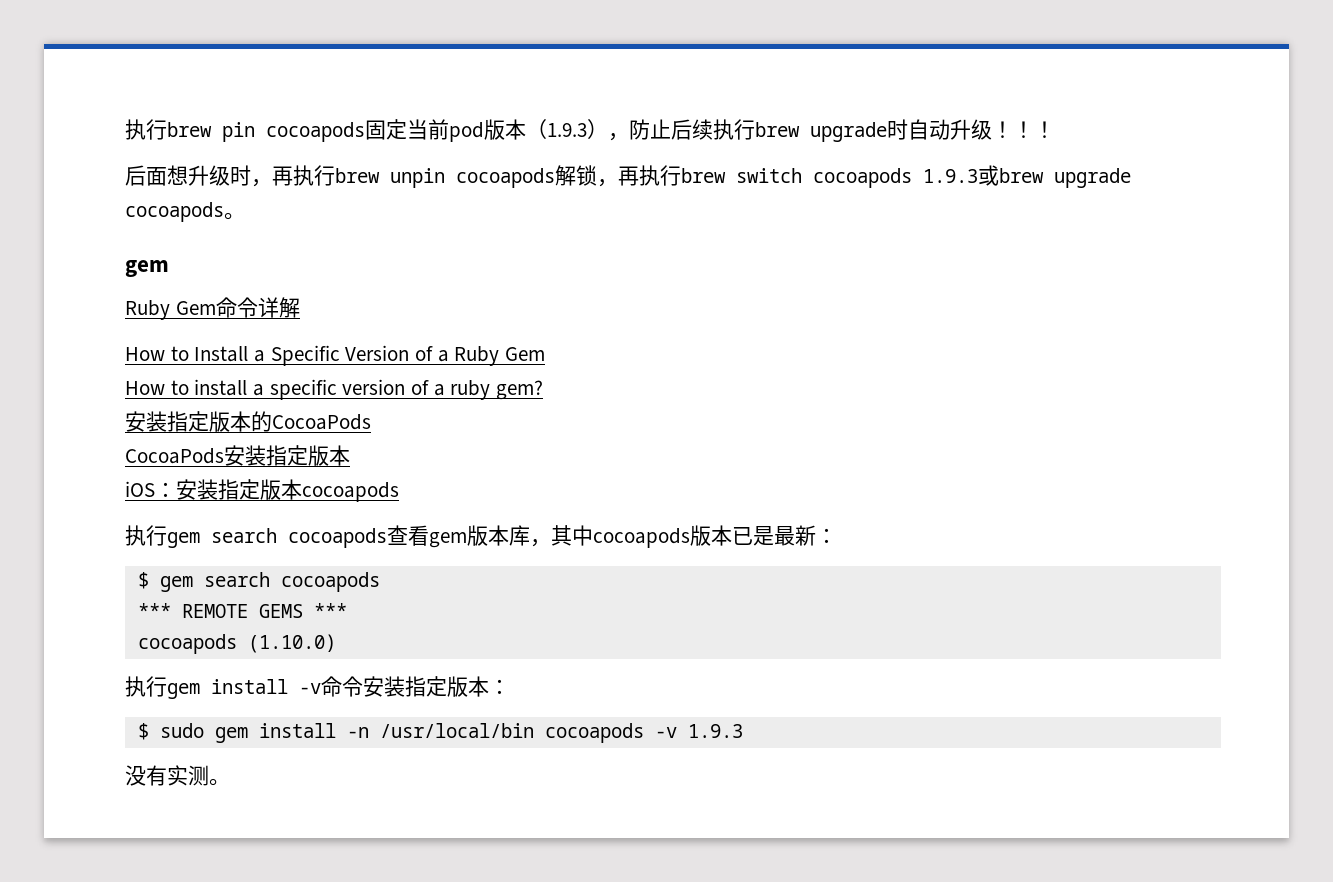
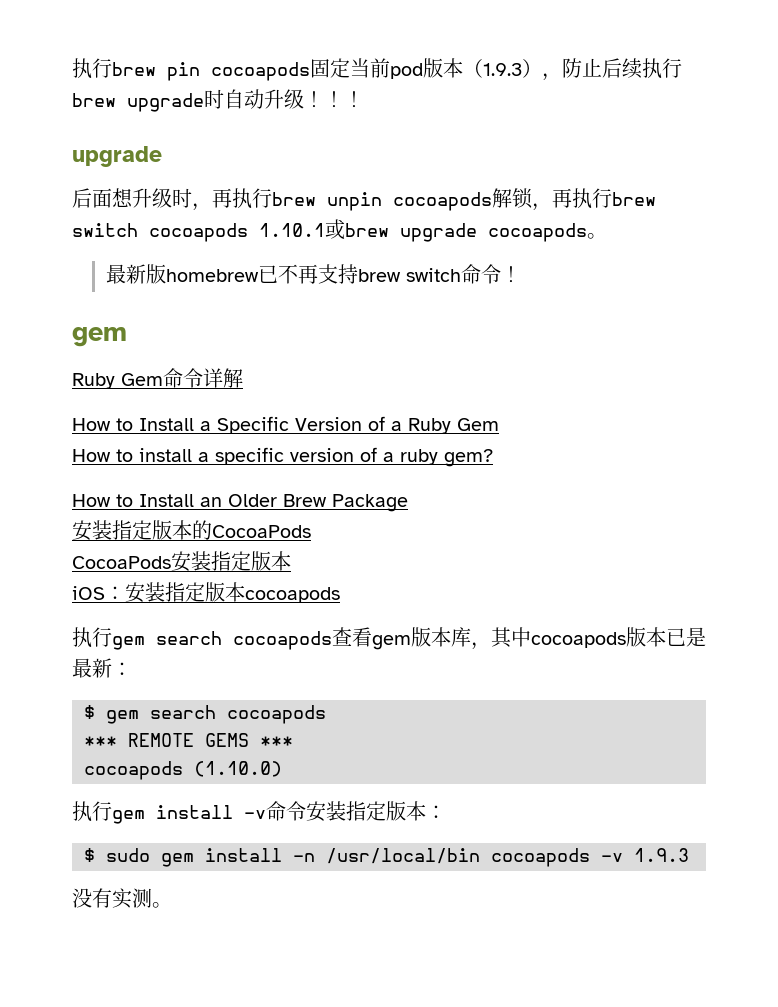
(1055, 129) none -> [72,146,162,167] // upgrade
[923,169,978,183] 1.9.3 -> [259,223,325,237] 1.10.1
(245, 216) none -> [105,264,521,284] // 最新版homebrew已不再支持brew switch命令！
(544, 390) none -> [72,494,408,512] // How to Install an Older Brew Package

